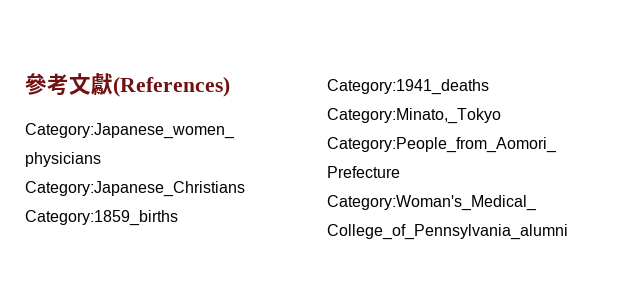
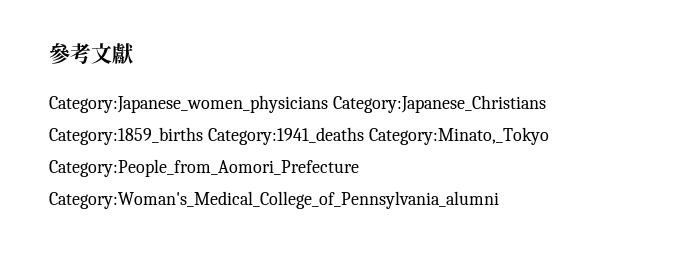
[113,77,230,97] (References) -> (135, 53) none

